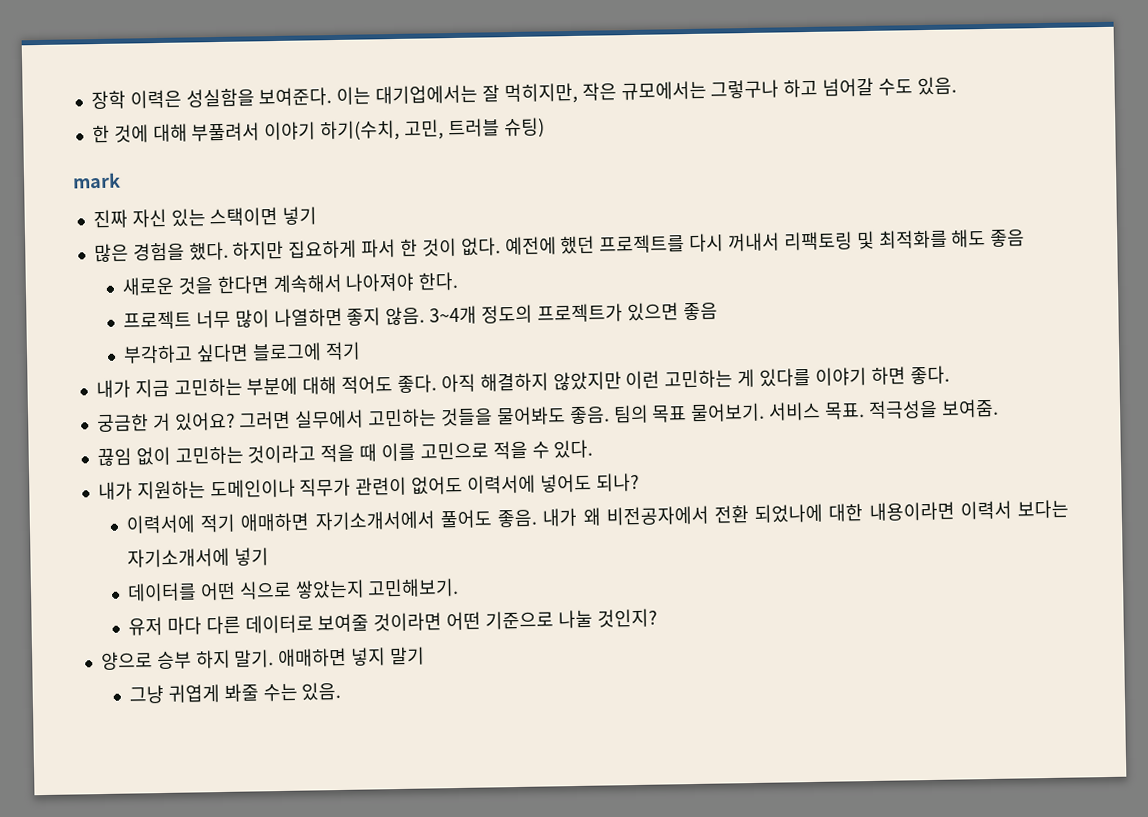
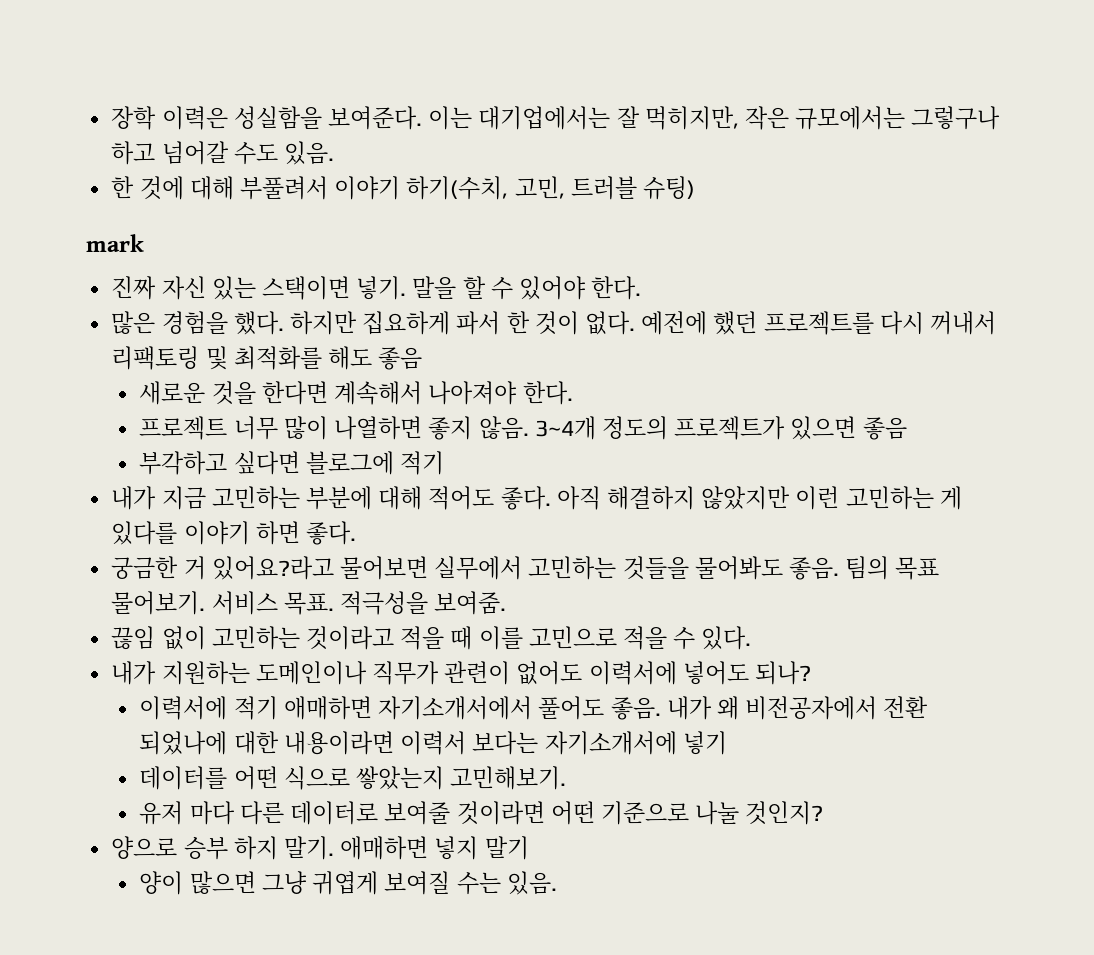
[282,206,318,225] 넣기 -> [356,276,642,300] 넣기. 말을 할 수 있어야 한다.
[174,410,292,431] 있어요? 그러면 -> [211,556,428,580] 있어요?라고 물어보면
(425, 656) none -> [139,871,256,895] 양이 많으면
[223,683,259,702] 봐줄 -> [384,871,451,895] 보여질

